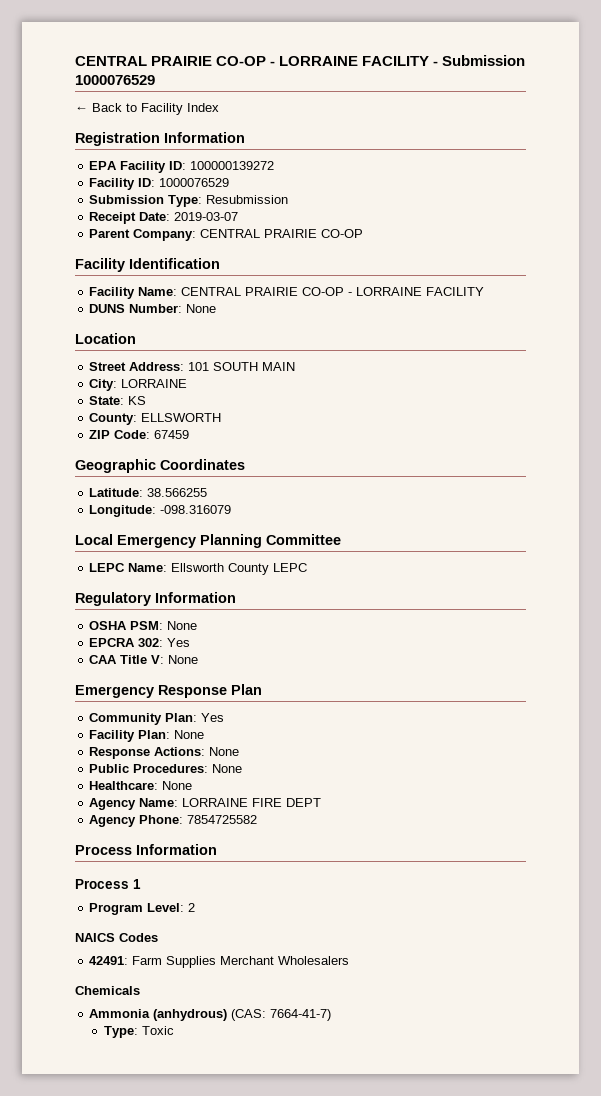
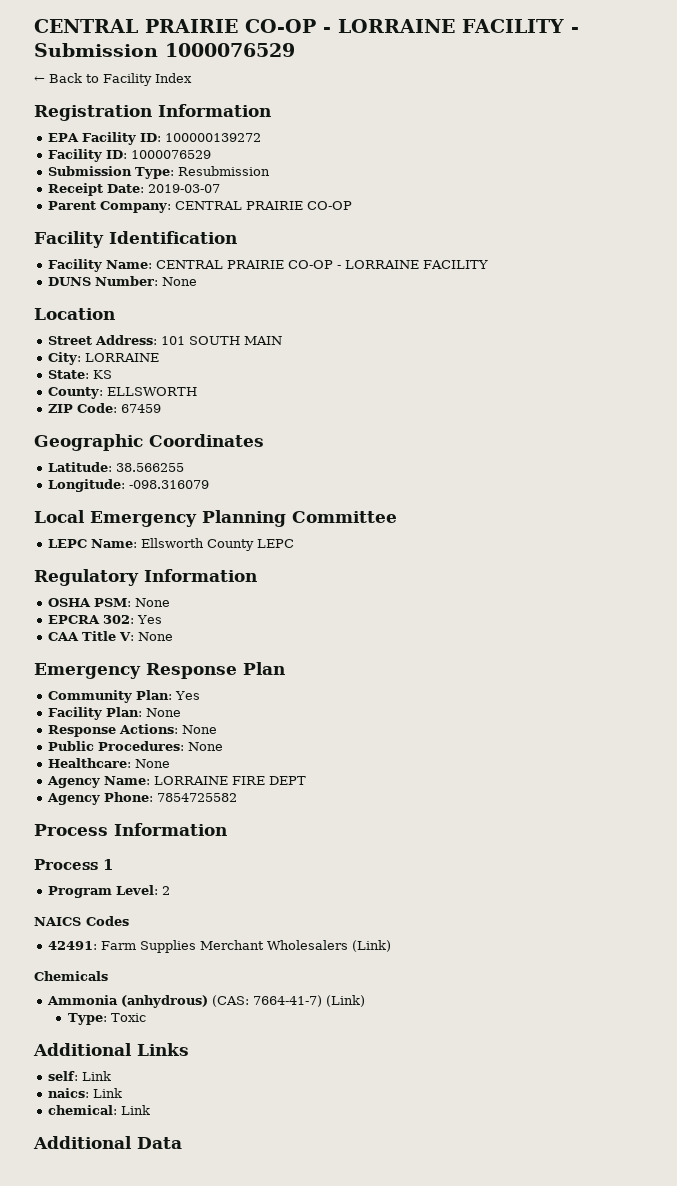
(350, 960) none -> [352,940,392,952] (Link)
(332, 1015) none -> [326,995,366,1007] (Link)
(175, 1030) none -> [33,1043,189,1056] [48,1071,112,1081] [48,1088,123,1098] [48,1105,151,1115] [33,1136,182,1149] // Additional Links // self: Link // naics: Link // chemical: Link // Additional Data

